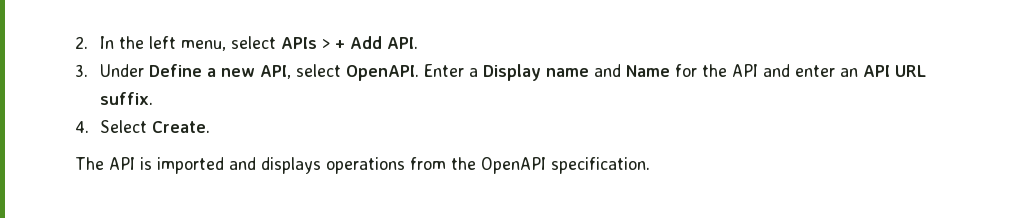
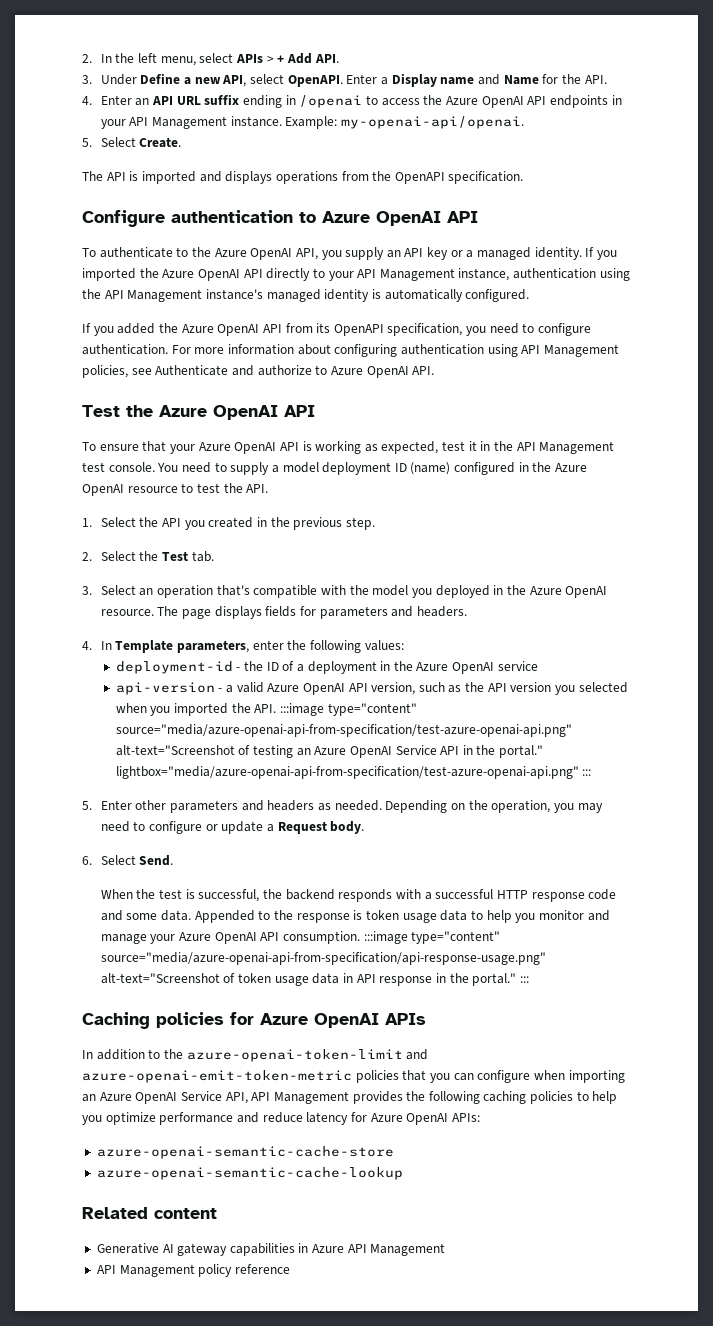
[732,64,927,77] [100,92,154,105] [75,121,89,133] API and enter an API URL suffix. // 4. -> [584,75,607,84] [82,94,622,108] [100,116,525,129] [82,138,92,147] API. // 4. Enter an API URL suffix ending in /openai to access the Azure OpenAI API endpoints in your API Management instance. Example: my-openai-api/openai. // 5.
(650, 165) none -> [82,210,478,227] [82,247,617,260] [82,268,630,281] [82,289,530,302] [82,323,592,336] [82,344,619,357] [82,365,435,378] [82,405,315,420] [82,441,615,454] [82,462,588,475] [82,483,269,496] [82,517,375,530] [82,551,214,562] [82,585,608,598] [100,606,467,619] [82,640,404,653] [115,661,538,674] [115,682,628,695] [115,703,417,716] [115,724,572,737] [115,745,544,758] [115,766,592,779] [82,800,603,813] [100,821,365,834] [82,855,174,866] [100,889,617,902] [100,910,610,923] [100,931,501,944] [100,952,546,965] [100,973,529,986] [82,1012,426,1029] [82,1049,429,1062] [82,1070,625,1083] [82,1091,618,1104] [82,1112,480,1125] [96,1146,394,1159] [96,1167,403,1180] [82,1207,217,1219] [96,1243,446,1256] [96,1264,290,1277] // Configure authentication to Azure OpenAI API // To authenticate to the Azure OpenAI API, you supply an API key or a managed identity. If you imported the Azure OpenAI API directly to your API Management instance, authentication using the API Management instance's managed identity is automatically configured. // If you added the Azure OpenAI API from its OpenAPI specification, you need to configure authentication. For more information about configuring authentication using API Management policies, see Authenticate and authorize to Azure OpenAI API. // Test the Azure OpenAI API // To ensure that your Azure OpenAI API is working as expected, test it in the API Management test console. You need to supply a model deployment ID (name) configured in the Azure OpenAI resource to test the API. // 1. Select the API you created in the previous step. // 2. Select the Test tab. // 3. Select an operation that's compatible with the model you deployed in the Azure OpenAI resource. The page displays fields for parameters and headers. // 4. In Template parameters, enter the following values: // deployment-id - the ID of a deployment in the Azure OpenAI service // api-version - a valid Azure OpenAI API version, such as the API version you selected when you imported the API. :::image type="content" source="media/azure-openai-api-from-specification/test-azure-openai-api.png" alt-text="Screenshot of testing an Azure OpenAI Service API in the portal." lightbox="media/azure-openai-api-from-specification/test-azure-openai-api.png" ::: // 5. Enter other parameters and headers as needed. Depending on the operation, you may need to configure or update a Request body. // 6. Select Send. // When the test is successful, the backend responds with a successful HTTP response code and some data. Appended to the response is token usage data to help you monitor and manage your Azure OpenAI API consumption. :::image type="content" source="media/azure-openai-api-from-specification/api-response-usage.png" alt-text="Screenshot of token usage data in API response in the portal." ::: // Caching policies for Azure OpenAI APIs // In addition to the azure-openai-token-limit and azure-openai-emit-token-metric policies that you can configure when importing an Azure OpenAI Service API, API Management provides the following caching policies to help you optimize performance and reduce latency for Azure OpenAI APIs: // azure-openai-semantic-cache-store // azure-openai-semantic-cache-lookup // Related content // Generative AI gateway capabilities in Azure API Management // API Management policy reference

